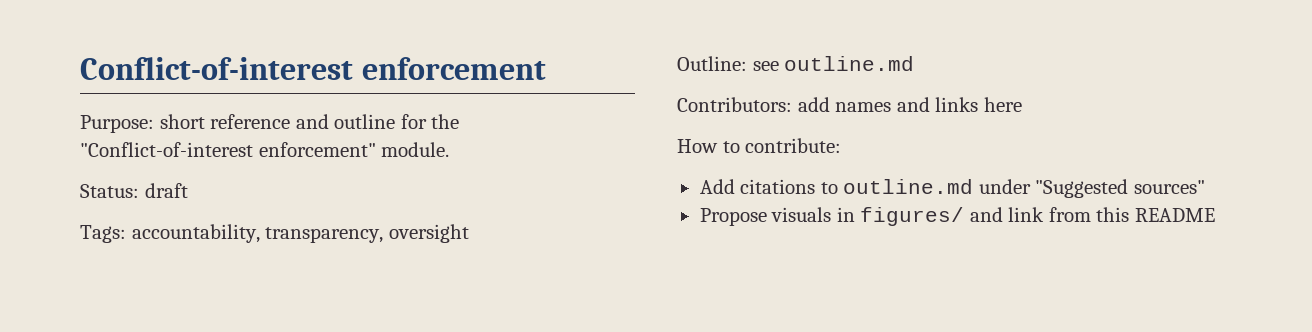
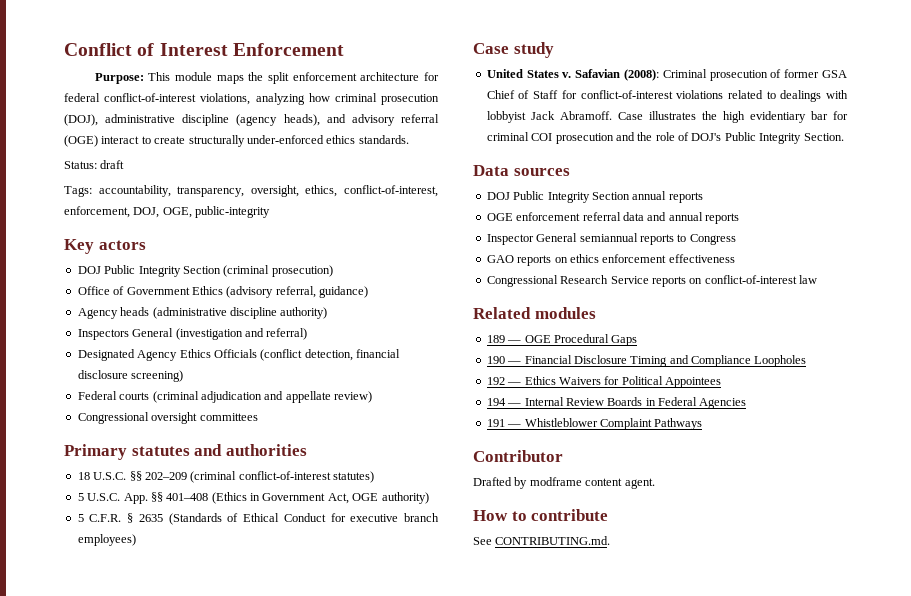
[80,57,546,80] [80,114,460,133] [80,142,450,157] Conflict-of-interest enforcement // Purpose: short reference and outline for the "Conflict-of-interest enforcement" module. -> [64,43,344,56] [94,72,439,84] [64,93,439,105] [64,114,440,126] [64,135,409,147] Conflict of Interest Enforcement // Purpose: This module maps the split enforcement architecture for federal conflict-of-interest violations, analyzing how criminal prosecution (DOJ), administrative discipline (agency heads), and advisory referral (OGE) interact to create structurally under-enforced ethics standards.
[388,224,469,243] [677,56,915,71] [677,97,1022,112] [677,138,842,153] [699,179,1205,198] [699,207,1215,226] oversight // Outline: see outline.md // Contributors: add names and links here // How to contribute: // Add citations to outline.md under "Suggested sources" // Propose visuals in figures/ and link from this README -> [250,185,438,197] [64,206,271,218] [64,239,146,254] [77,265,333,277] [77,286,368,298] [77,307,328,319] [77,328,308,340] [77,349,400,361] [77,370,184,382] [77,391,372,403] [77,412,258,424] [64,444,307,460] [77,471,374,483] [77,492,429,504] [77,513,439,525] [77,534,136,546] [473,42,554,58] [486,69,847,81] [486,90,848,102] [486,111,848,123] [486,132,844,144] [473,165,570,176] [486,191,703,203] [486,212,739,224] [486,233,736,245] [486,254,735,266] [486,275,817,287] [473,307,596,319] [486,334,638,346] [486,355,807,367] [486,376,721,388] [486,397,747,409] [486,418,703,430] [473,450,563,462] [473,477,655,489] [473,509,609,521] [473,536,611,545] oversight, ethics, conflict-of-interest, enforcement, DOJ, OGE, public-integrity // Key actors // DOJ Public Integrity Section (criminal prosecution) // Office of Government Ethics (advisory referral, guidance) // Agency heads (administrative discipline authority) // Inspectors General (investigation and referral) // Designated Agency Ethics Officials (conflict detection, financial disclosure screening) // Federal courts (criminal adjudication and appellate review) // Congressional oversight committees // Primary statutes and authorities // 18 U.S.C. §§ 202–209 (criminal conflict-of-interest statutes) // 5 U.S.C. App. §§ 401–408 (Ethics in Government Act, OGE authority) // 5 C.F.R. § 2635 (Standards of Ethical Conduct for executive branch employees) // Case study // United States v. Safavian (2008): Criminal prosecution of former GSA Chief of Staff for conflict-of-interest violations related to dealings with lobbyist Jack Abramoff. Case illustrates the high evidentiary bar for criminal COI prosecution and the role of DOJ's Public Integrity Section. // Data sources // DOJ Public Integrity Section annual reports // OGE enforcement referral data and annual reports // Inspector General semiannual reports to Congress // GAO reports on ethics enforcement effectiveness // Congressional Research Service reports on conflict-of-interest law // Related modules // 189 — OGE Procedural Gaps // 190 — Financial Disclosure Timing and Compliance Loopholes // 192 — Ethics Waivers for Political Appointees // 194 — Internal Review Boards in Federal Agencies // 191 — Whistleblower Complaint Pathways // Contributor // Drafted by modframe content agent. // How to contribute // See CONTRIBUTING.md.

